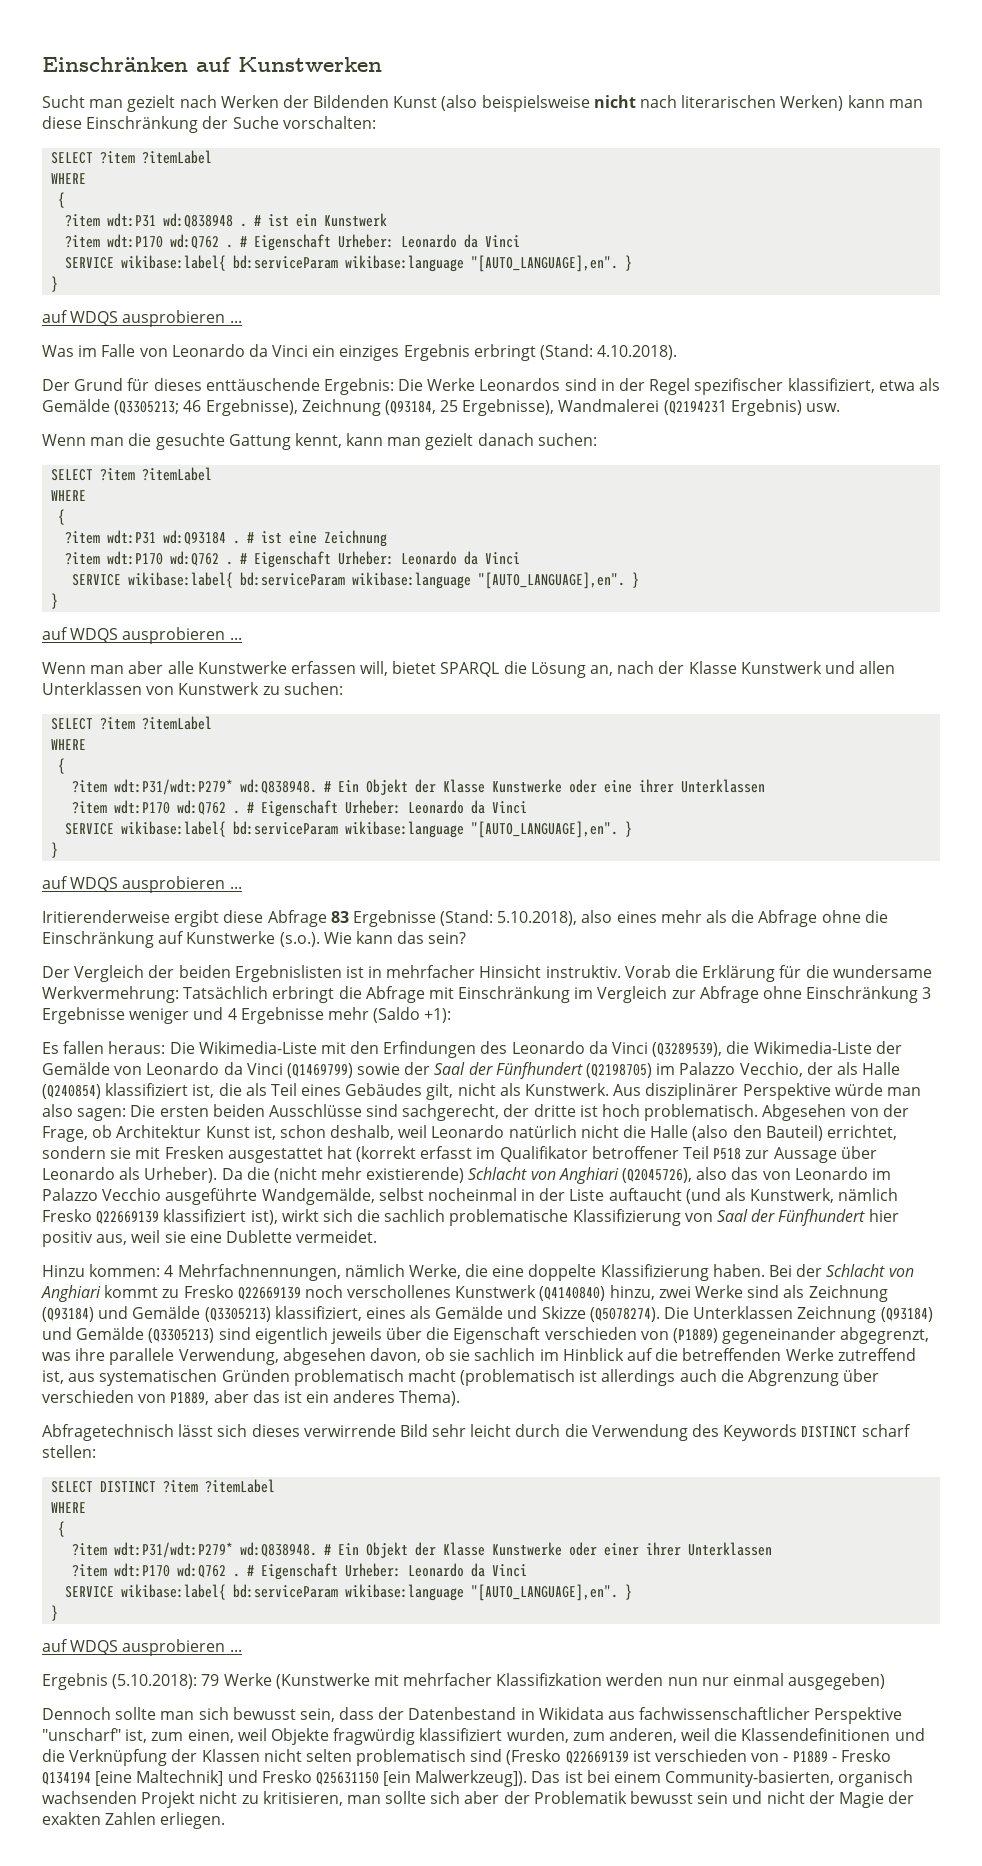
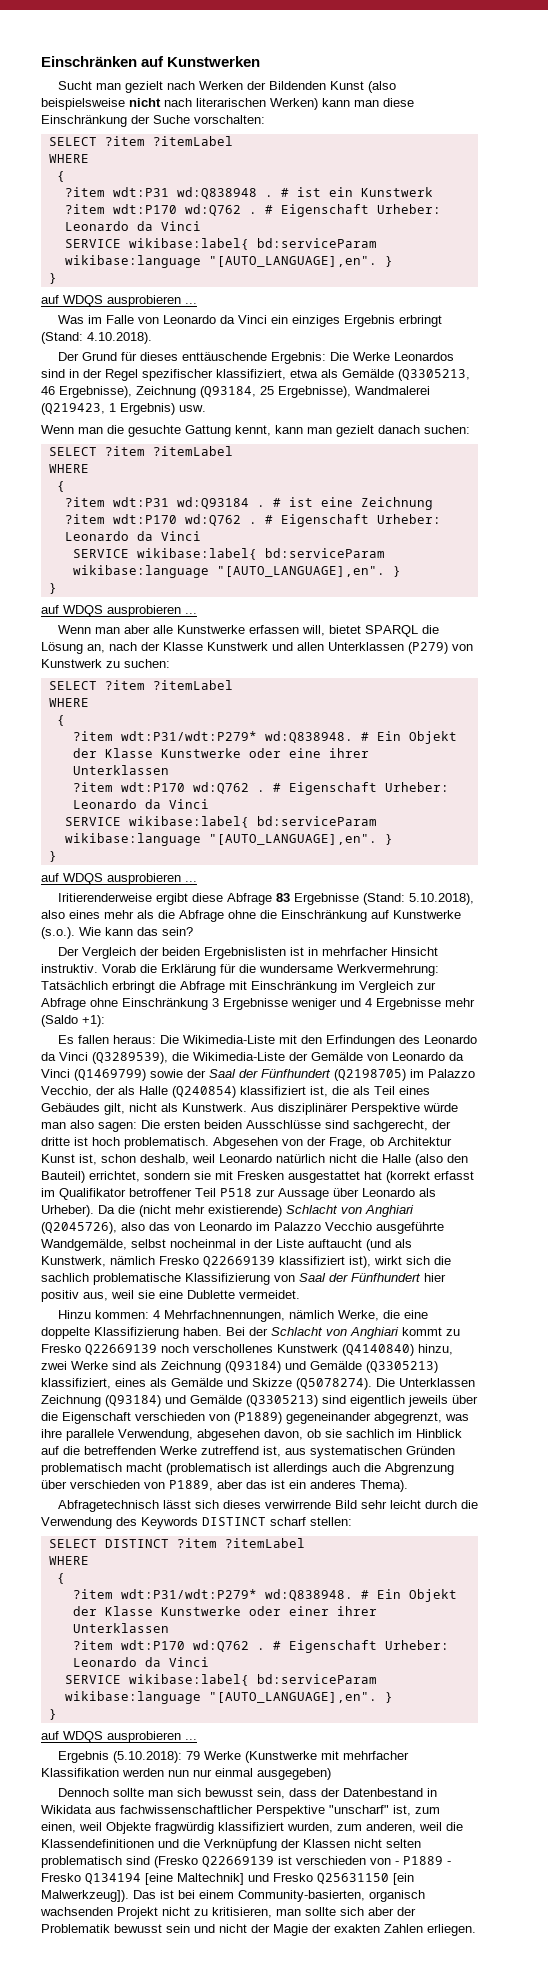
[114,400,180,415] (Q3305213; -> [398,369,470,381] (Q3305213,
[663,400,727,415] (Q2194231 -> [41,403,116,415] (Q219423, 1
(142, 688) none -> [408,642,448,654] (P279)
[496,1673,603,1686] Klassifizkation -> [41,1768,119,1777] Klassifikation

